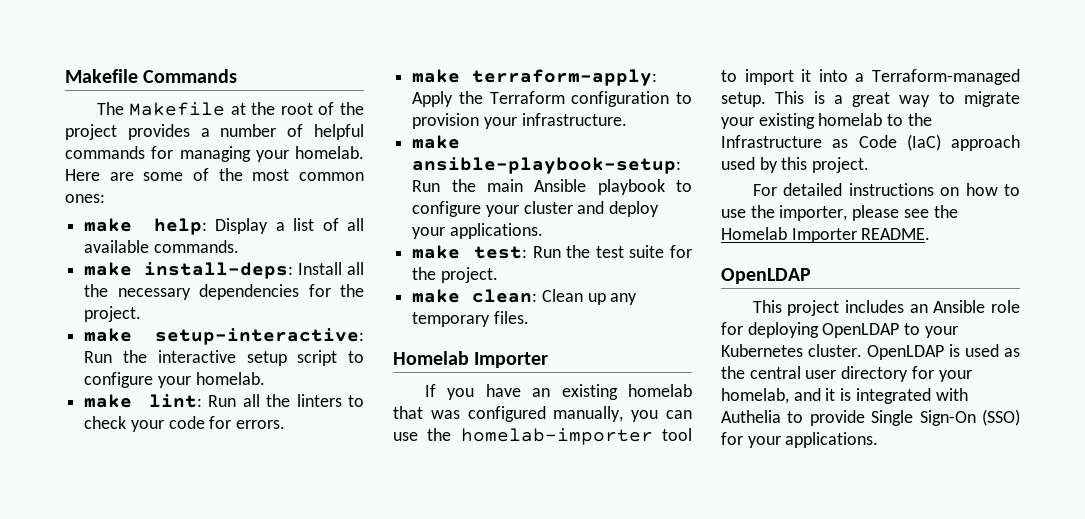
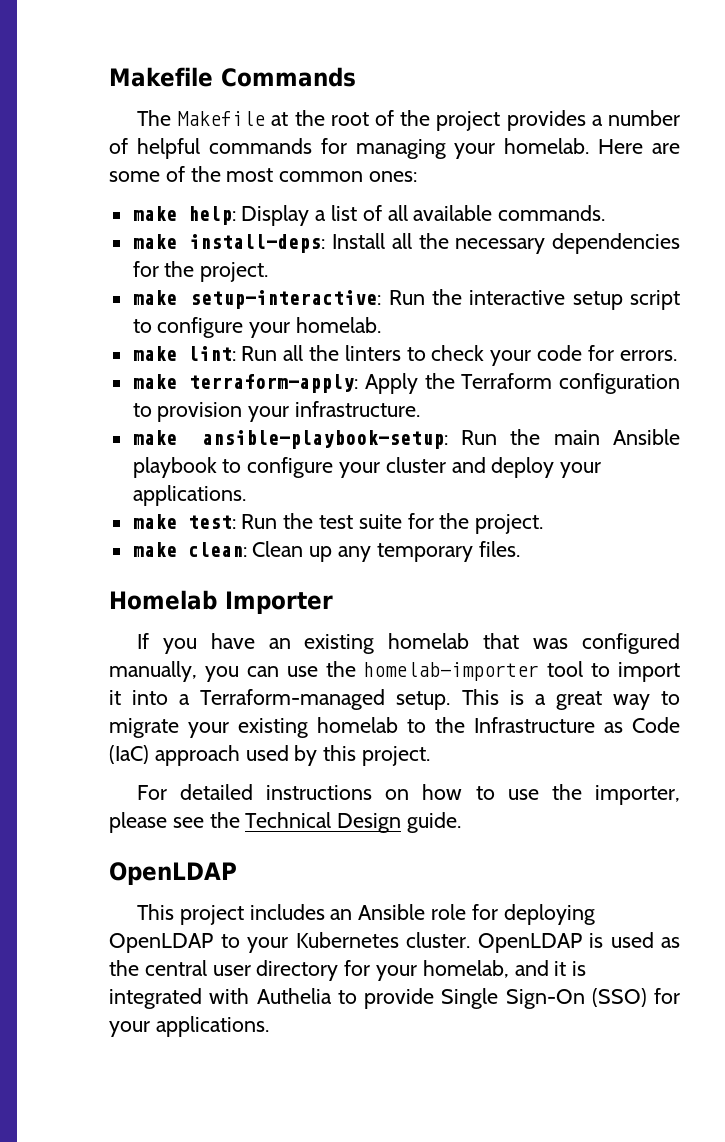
[721,227,931,243] Homelab Importer README. -> [245,812,462,833] Technical Design guide.

